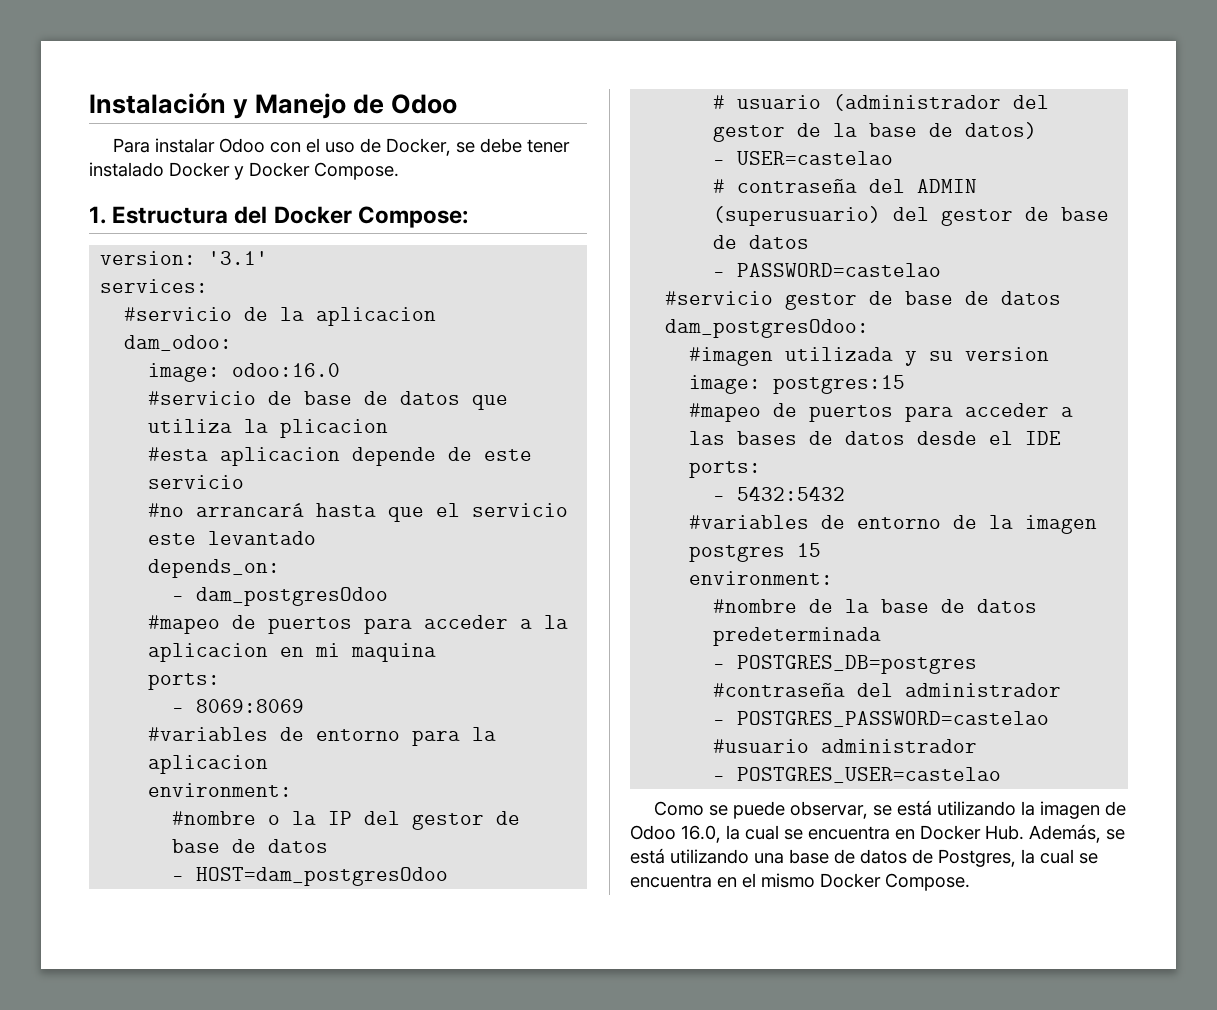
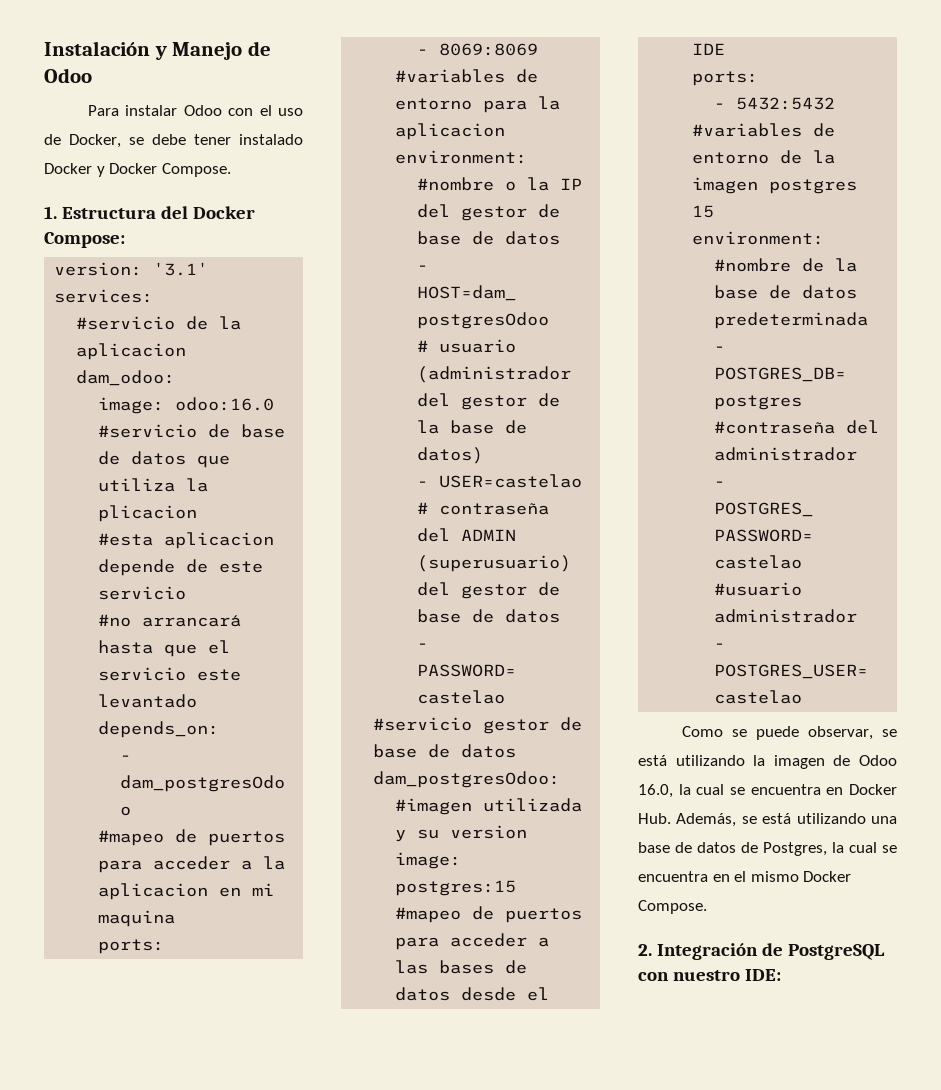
(970, 882) none -> [638,943,886,960] [638,969,782,981] // 2. Integración de PostgreSQL con nuestro IDE:

